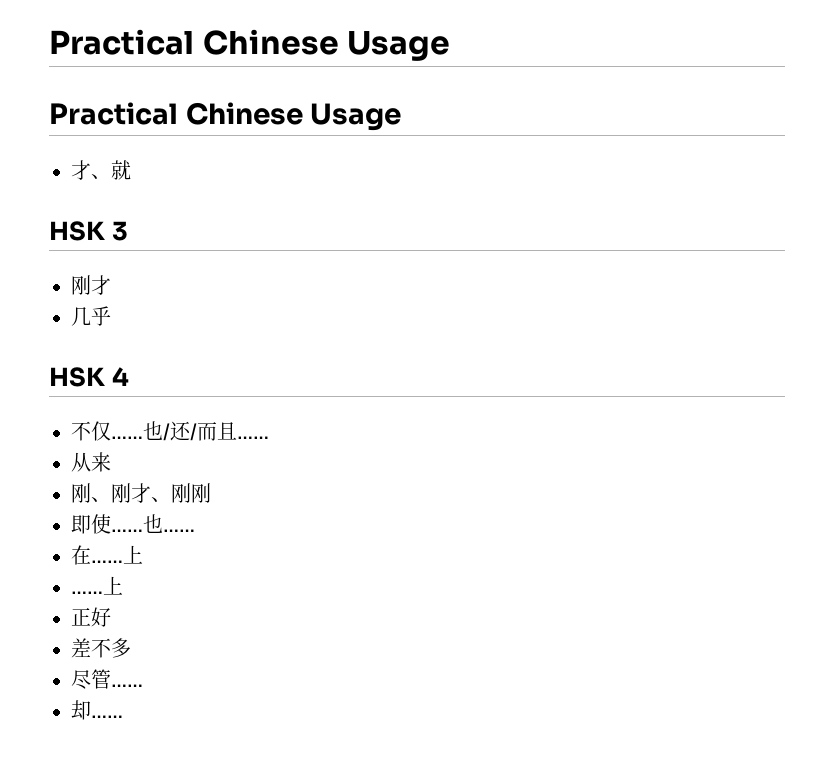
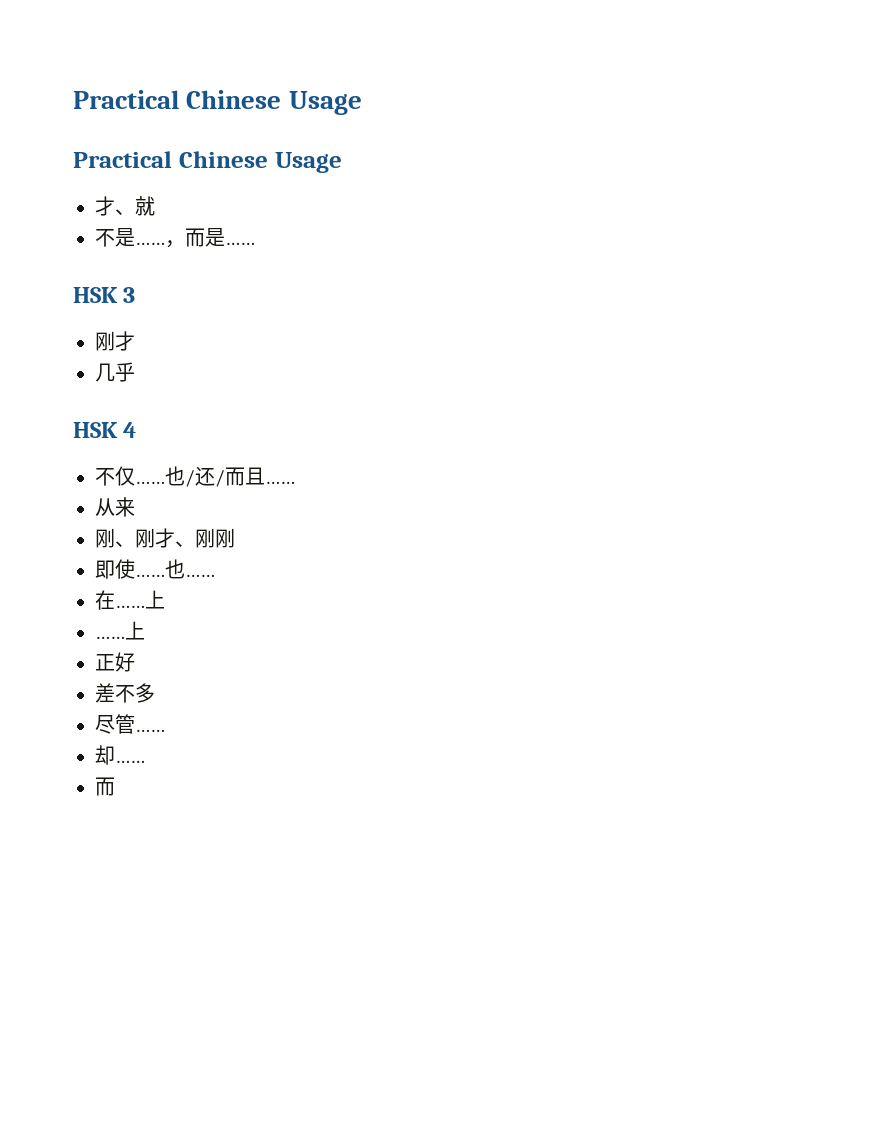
(131, 170) none -> [95,228,255,248] // 不是……，而是……
(123, 716) none -> [95,777,115,796] // 而

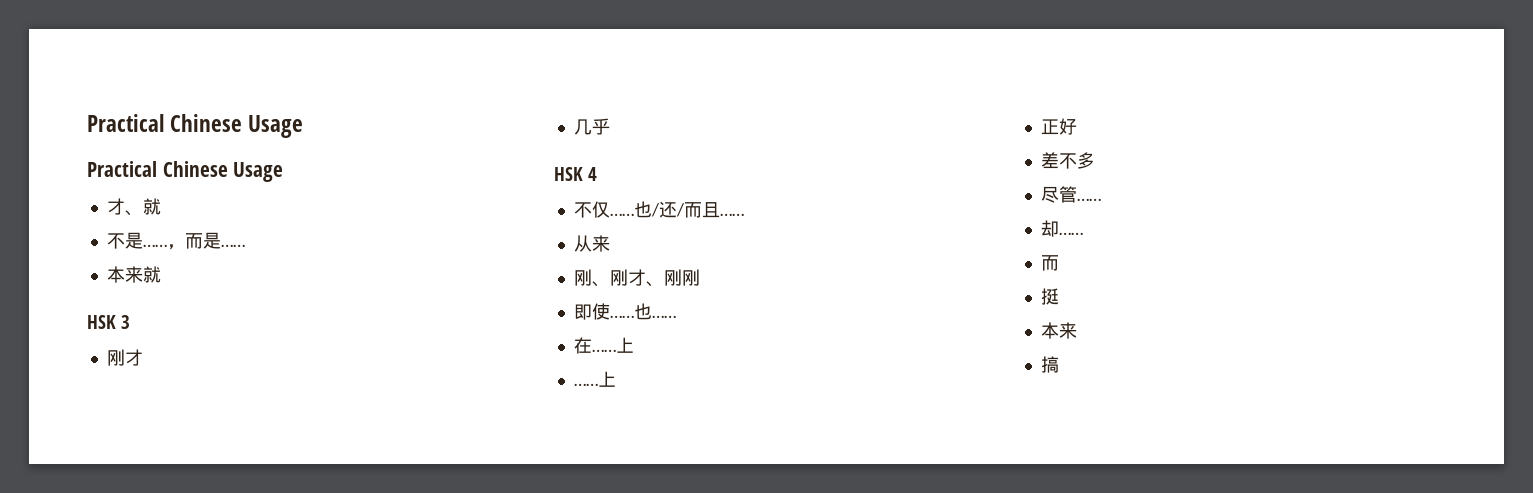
(255, 243) none -> [106,266,161,283] // 本来就
(115, 786) none -> [1040,288,1059,305] [1040,322,1077,339] [1040,356,1059,373] // 挺 // 本来 // 搞

